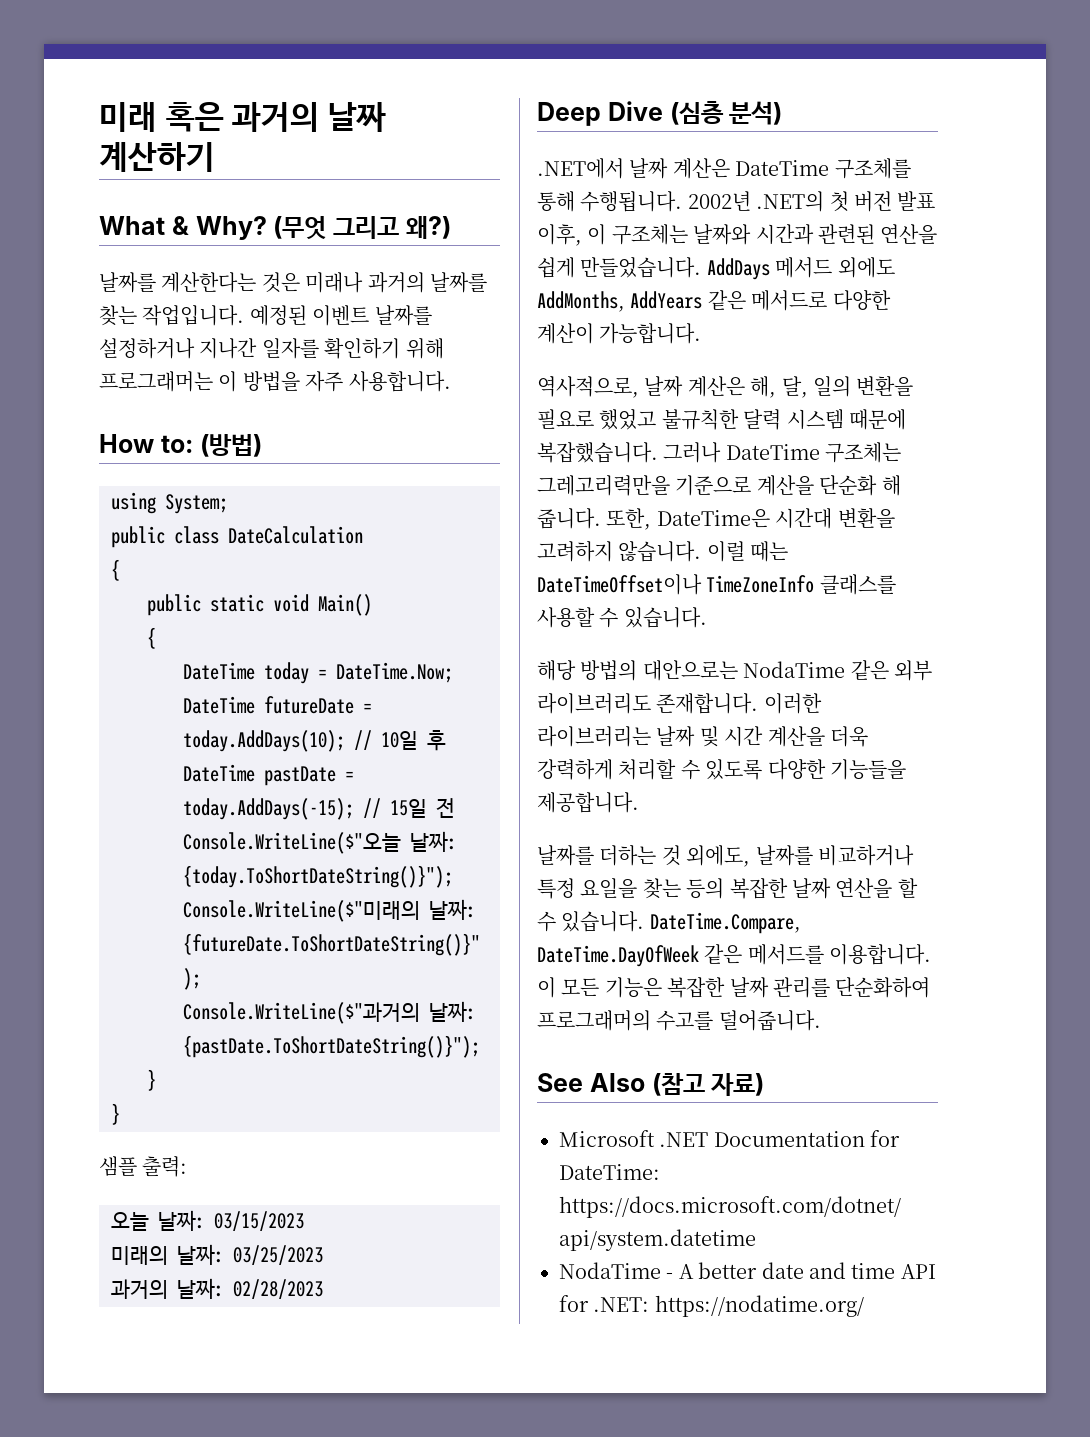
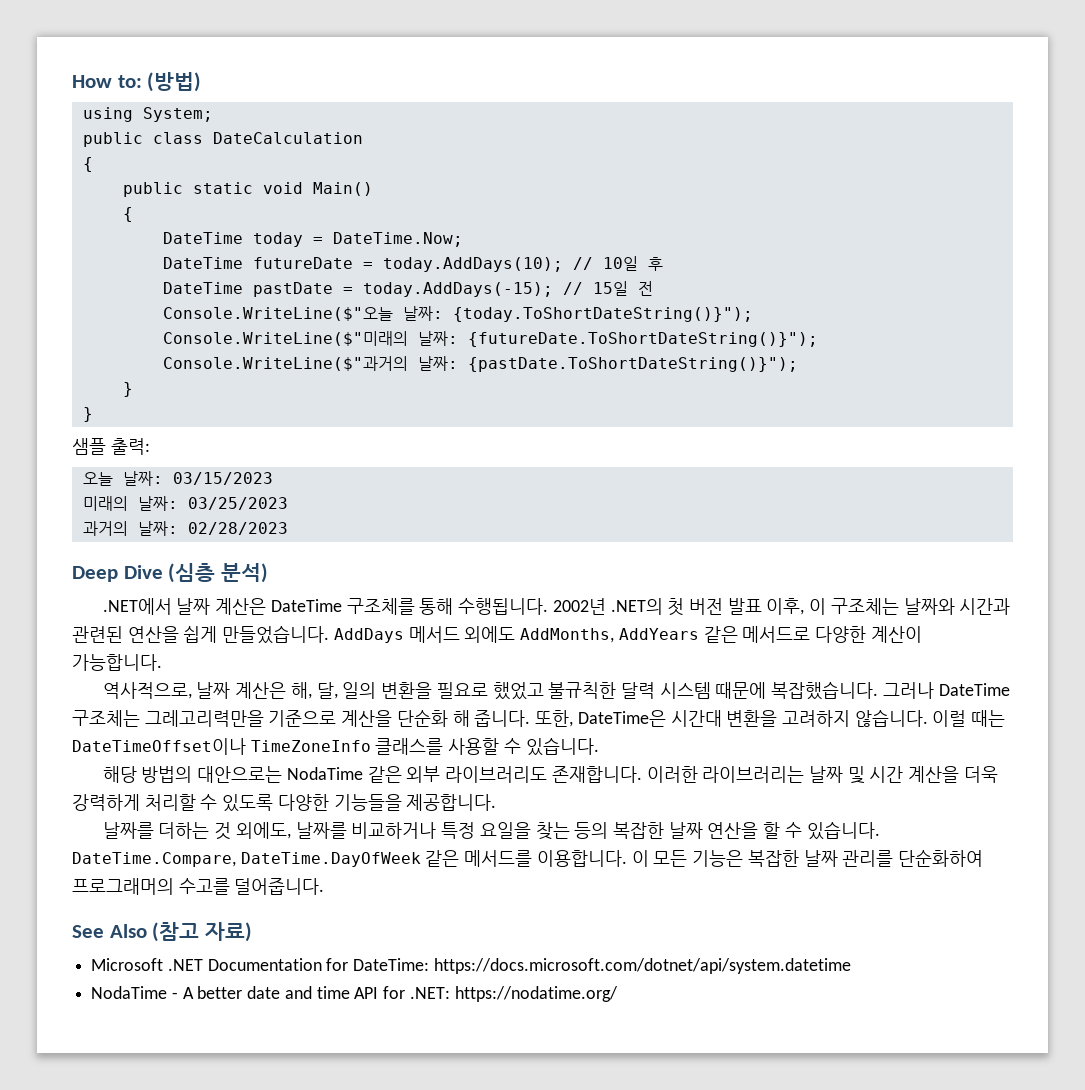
[99,102,386,132] [99,142,215,172] [99,216,451,240] [99,272,487,293] [99,305,432,326] [99,338,444,359] [99,371,451,392] 미래 혹은 과거의 날짜 계산하기 // What & Why? (무엇 그리고 왜?) // 날짜를 계산한다는 것은 미래나 과거의 날짜를 찾는 작업입니다. 예정된 이벤트 날짜를 설정하거나 지나간 일자를 확인하기 위해 프로그래머는 이 방법을 자주 사용합니다. // -> (72, 81) none

